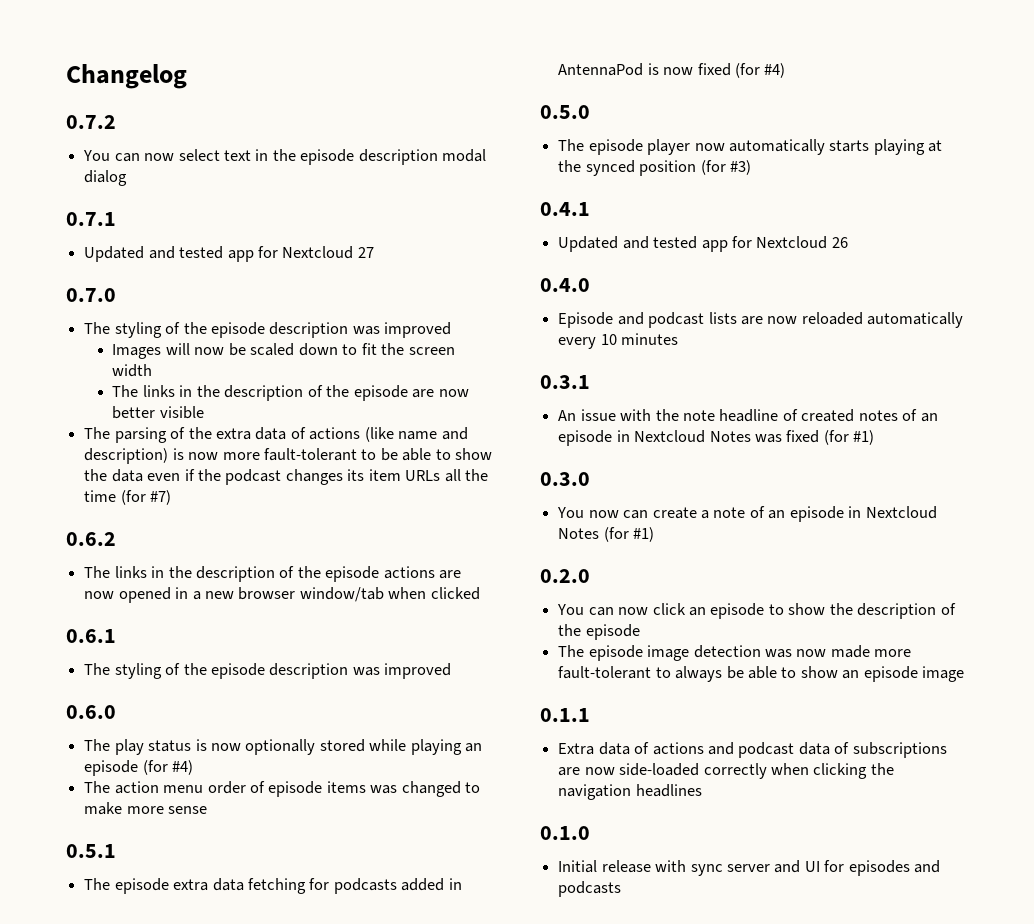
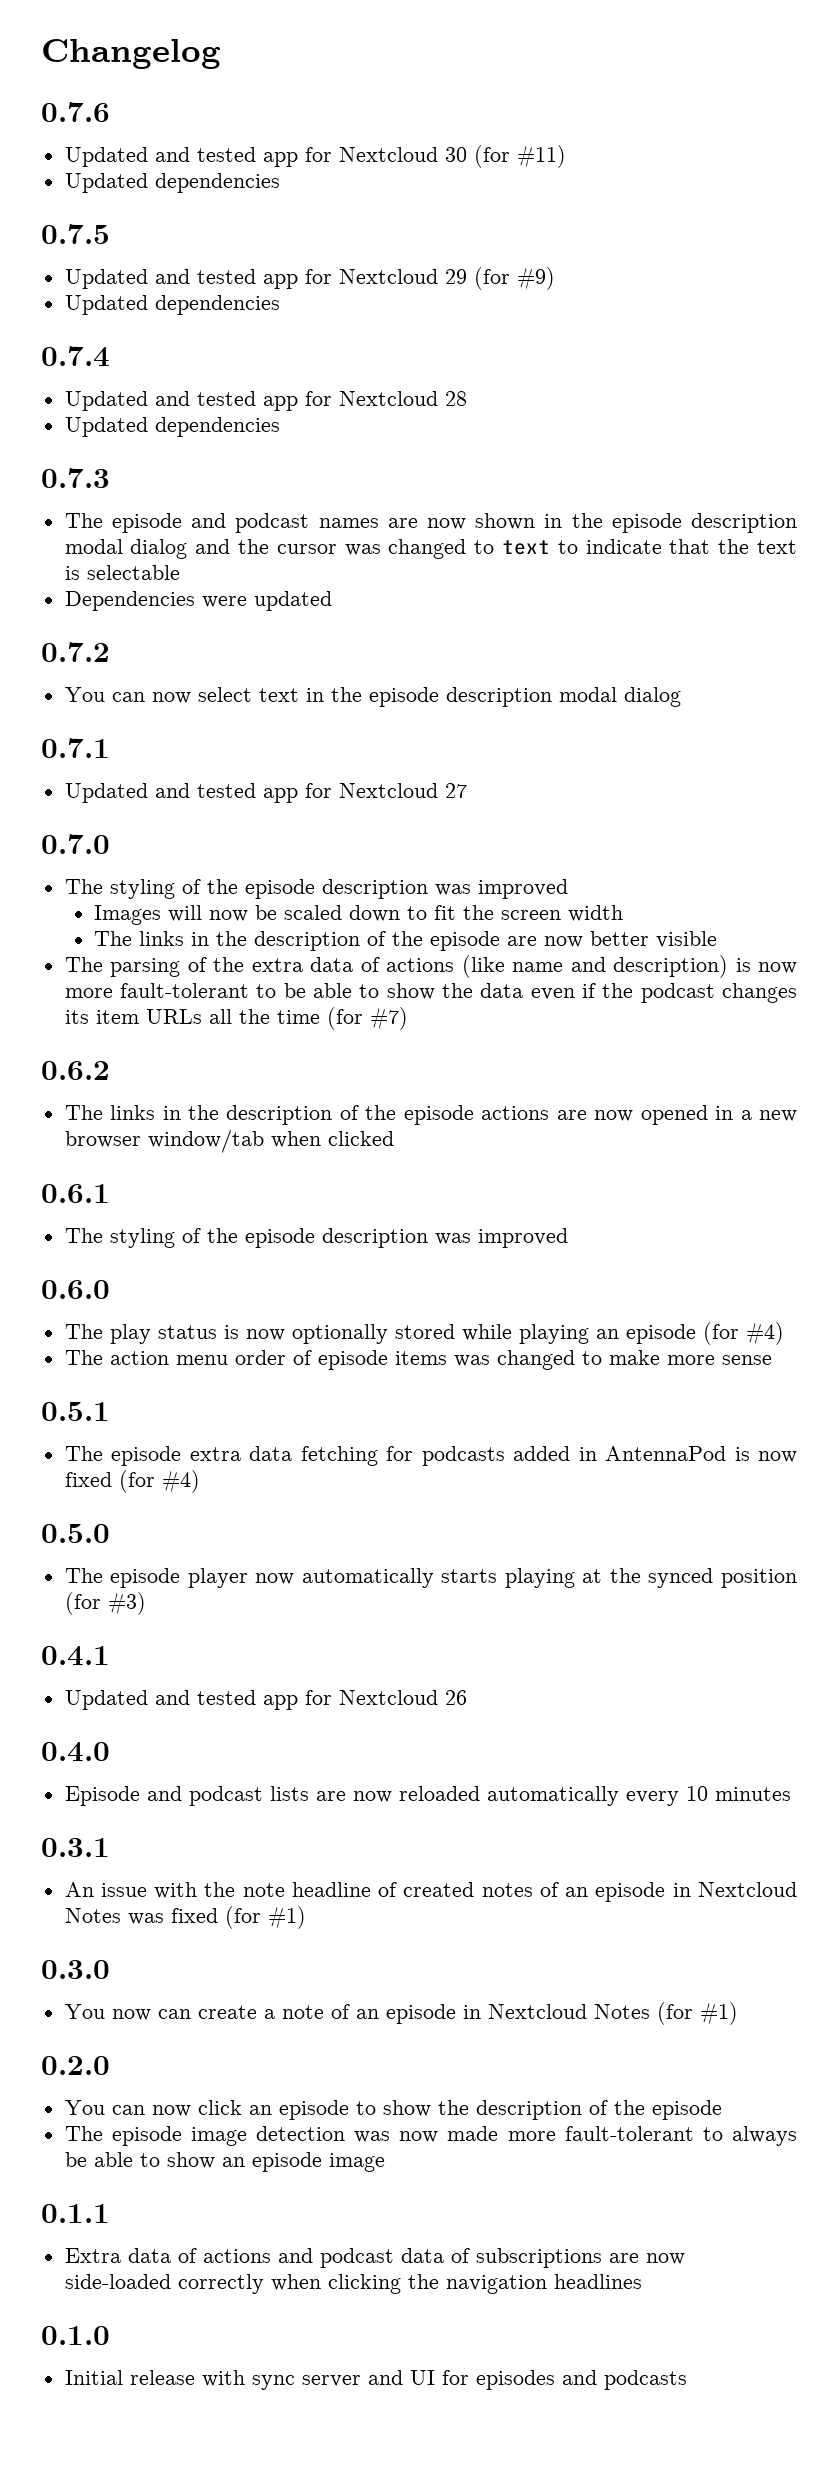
(187, 76) none -> [41,102,110,122] [64,145,566,168] [64,173,280,193] [41,224,110,244] [64,267,555,290] [64,295,280,315] [41,346,110,367] [64,391,467,411] [64,417,280,437] [41,468,110,488] [64,513,797,533] [64,539,798,559] [64,565,180,580] [64,591,332,611] // 0.7.6 // Updated and tested app for Nextcloud 30 (for #11) // Updated dependencies // 0.7.5 // Updated and tested app for Nextcloud 29 (for #9) // Updated dependencies // 0.7.4 // Updated and tested app for Nextcloud 28 // Updated dependencies // 0.7.3 // The episode and podcast names are now shown in the episode description modal dialog and the cursor was changed to text to indicate that the text is selectable // Dependencies were updated

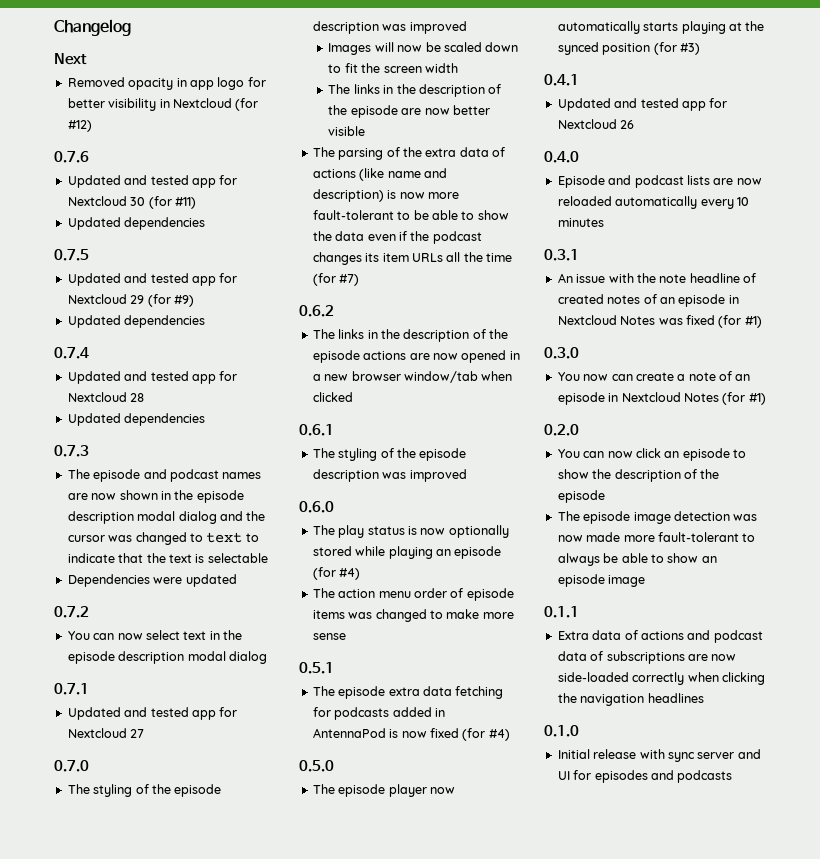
(221, 54) none -> [54,53,87,65] [67,77,266,90] [67,98,259,111] [67,120,92,132] // Next // Removed opacity in app logo for better visibility in Nextcloud (for #12)

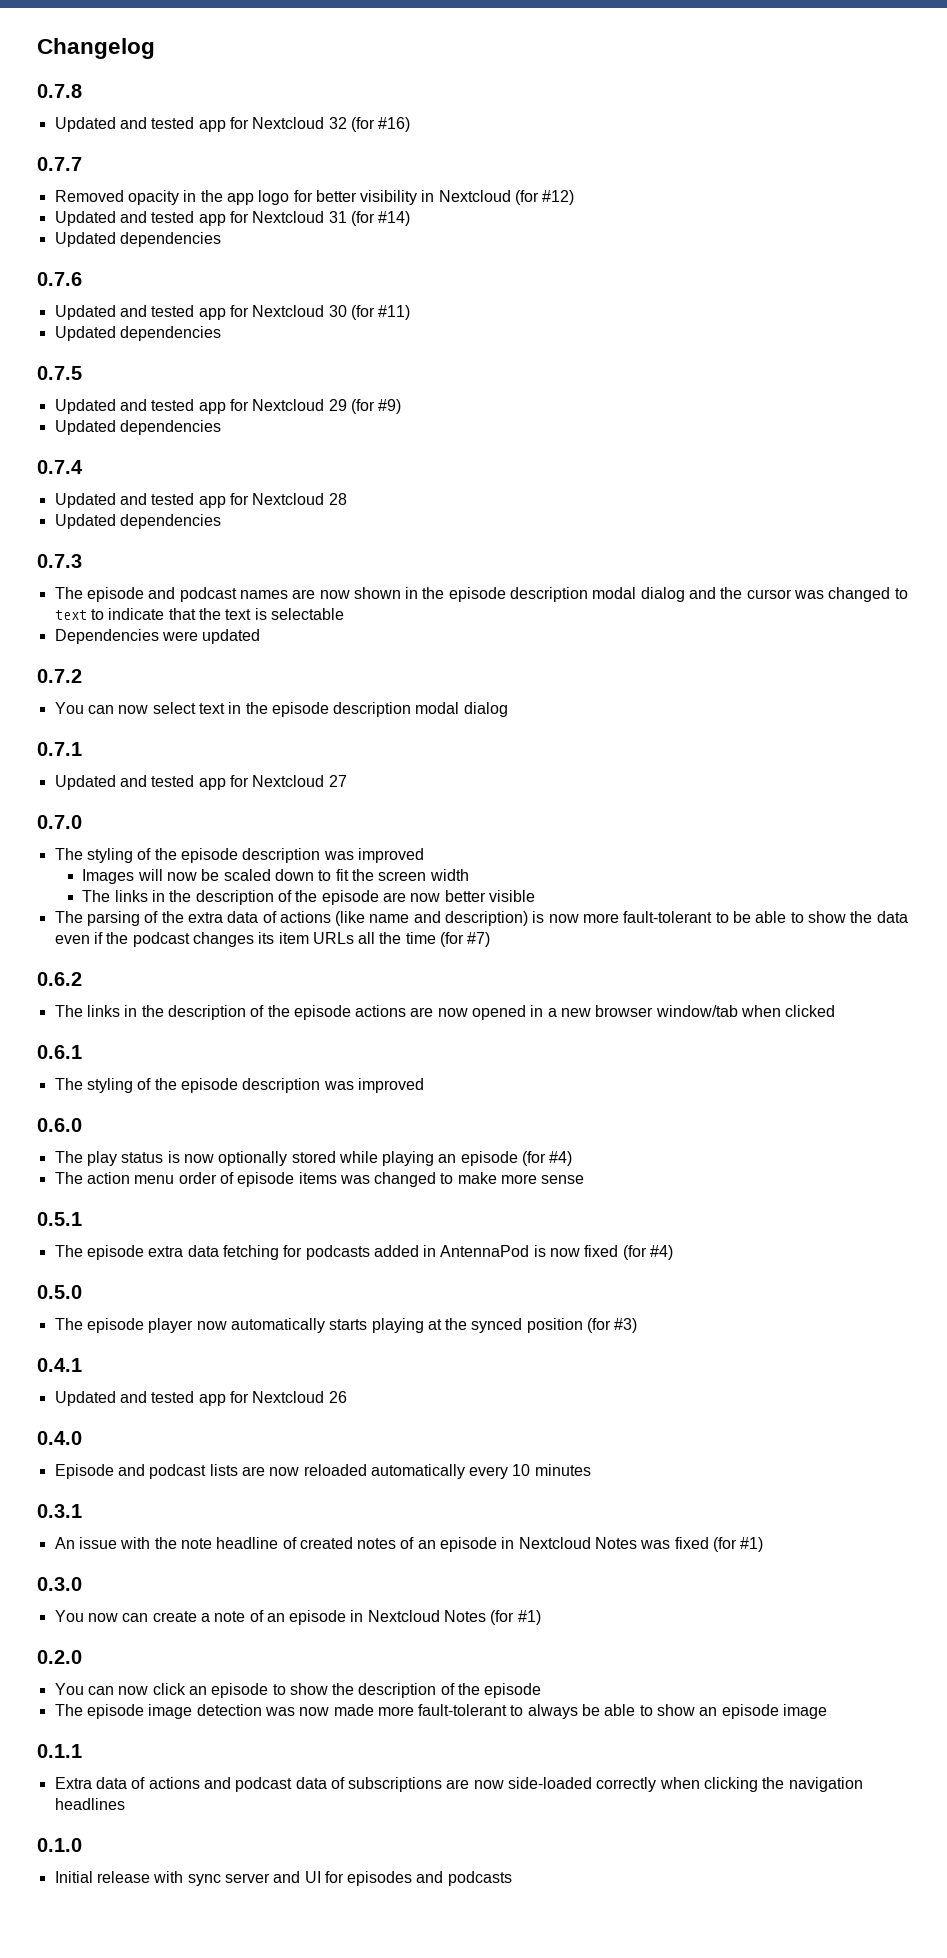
[54,53,87,65] Next -> [37,84,82,98] [54,117,411,132] [37,157,82,171] 0.7.8 // Updated and tested app for Nextcloud 32 (for #16) // 0.7.7
(187, 82) none -> [200,190,223,202] the
(92, 126) none -> [54,211,411,226] [54,232,221,247] // Updated and tested app for Nextcloud 31 (for #14) // Updated dependencies

